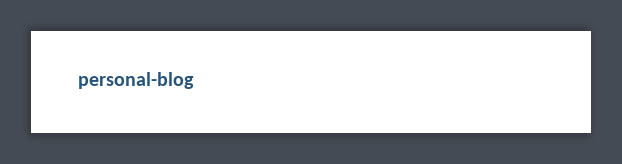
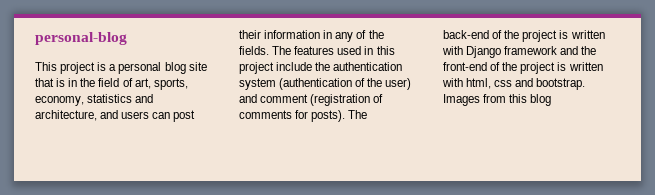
(194, 80) none -> [35,62,207,74] [35,78,188,90] [35,94,154,106] [35,110,196,122] [239,30,384,42] [239,46,395,55] [239,62,403,74] [239,78,412,90] [239,94,384,106] [239,110,368,122] [443,30,605,42] [442,46,597,58] [443,62,603,74] [442,78,586,90] [443,94,552,106] // This project is a personal blog site that is in the field of art, sports, economy, statistics and architecture, and users can post their information in any of the fields. The features used in this project include the authentication system (authentication of the user) and comment (registration of comments for posts). The back-end of the project is written with Django framework and the front-end of the project is written with html, css and bootstrap. Images from this blog

